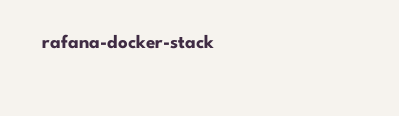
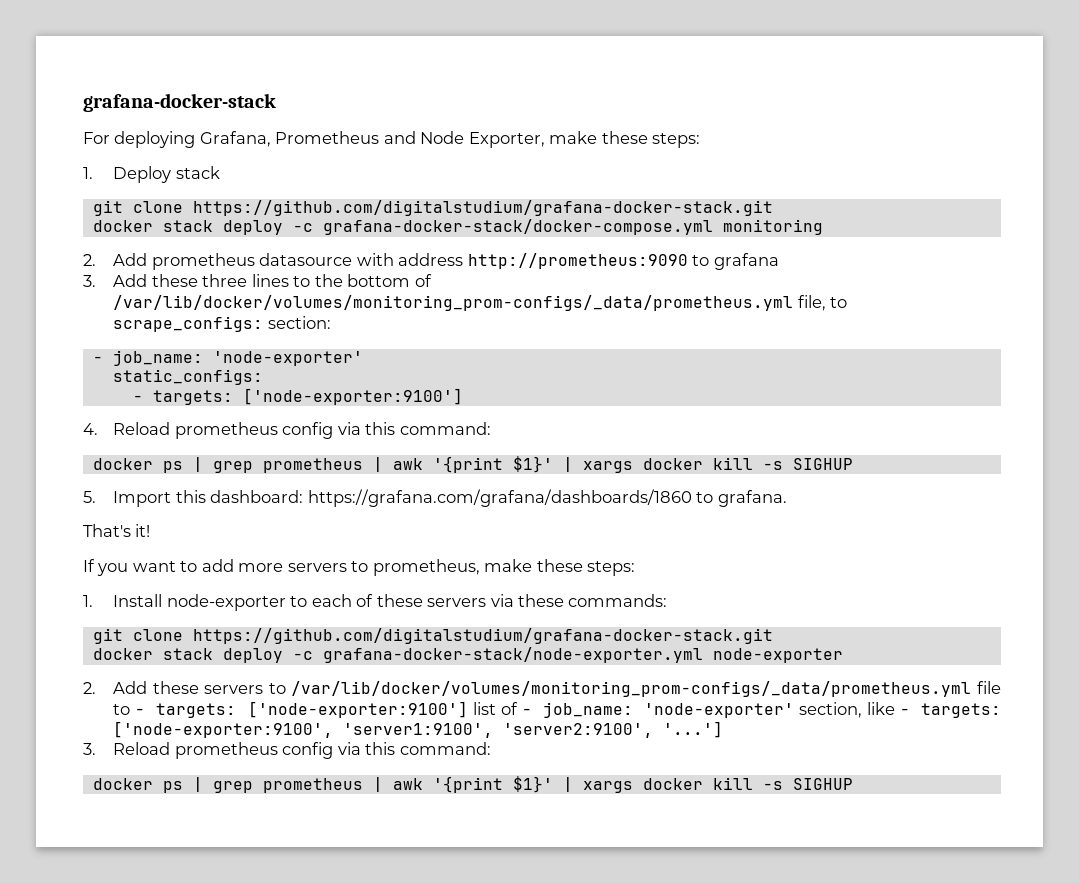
[42,34,214,49] rafana-docker-stack -> [83,93,276,112] [83,131,701,148] [83,166,220,183] [92,200,773,216] [92,219,823,235] [83,253,779,270] [83,274,432,287] [113,295,848,311] [113,316,331,332] [92,350,363,366] [112,369,263,385] [132,388,463,405] [83,422,491,439] [92,456,853,473] [83,489,787,507] [83,524,151,537] [83,559,636,576] [83,594,668,611] [92,628,773,644] [92,647,843,663] [83,681,1001,697] [113,701,1001,718] [113,721,724,738] [83,742,491,759] [92,776,853,793] grafana-docker-stack // For deploying Grafana, Prometheus and Node Exporter, make these steps: // 1. Deploy stack // git clone https://github.com/digitalstudium/grafana-docker-stack.git // docker stack deploy -c grafana-docker-stack/docker-compose.yml monitoring // 2. Add prometheus datasource with address http://prometheus:9090 to grafana // 3. Add these three lines to the bottom of /var/lib/docker/volumes/monitoring_prom-configs/_data/prometheus.yml file, to scrape_configs: section: // - job_name: 'node-exporter' // static_configs: // - targets: ['node-exporter:9100'] // 4. Reload prometheus config via this command: // docker ps | grep prometheus | awk '{print $1}' | xargs docker kill -s SIGHUP // 5. Import this dashboard: https://grafana.com/grafana/dashboards/1860 to grafana. // That's it! // If you want to add more servers to prometheus, make these steps: // 1. Install node-exporter to each of these servers via these commands: // git clone https://github.com/digitalstudium/grafana-docker-stack.git // docker stack deploy -c grafana-docker-stack/node-exporter.yml node-exporter // 2. Add these servers to /var/lib/docker/volumes/monitoring_prom-configs/_data/prometheus.yml file to - targets: ['node-exporter:9100'] list of - job_name: 'node-exporter' section, like - targets: ['node-exporter:9100', 'server1:9100', 'server2:9100', '...'] // 3. Reload prometheus config via this command: // docker ps | grep prometheus | awk '{print $1}' | xargs docker kill -s SIGHUP

